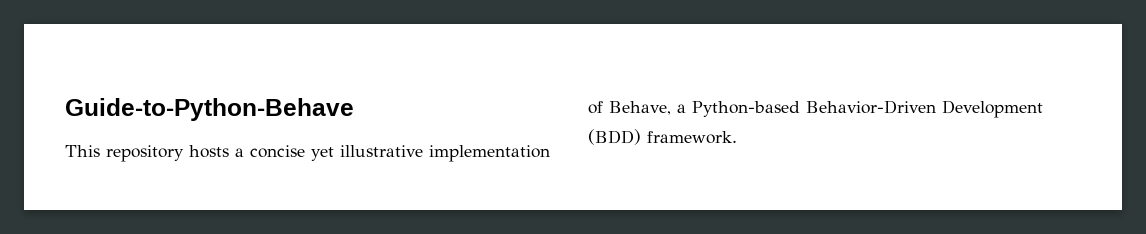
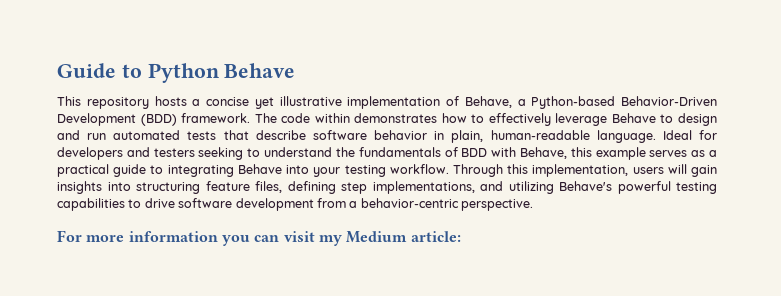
[65,98,354,121] Guide-to-Python-Behave -> [57,63,296,83] Guide to Python Behave
(737, 137) none -> [254,113,718,126] [57,130,717,143] [57,147,717,160] [57,164,717,177] [57,181,717,194] [57,198,533,211] [57,230,461,246] The code within demonstrates how to effectively leverage Behave to design and run automated tests that describe software behavior in plain, human-readable language. Ideal for developers and testers seeking to understand the fundamentals of BDD with Behave, this example serves as a practical guide to integrating Behave into your testing workflow. Through this implementation, users will gain insights into structuring feature files, defining step implementations, and utilizing Behave's powerful testing capabilities to drive software development from a behavior-centric perspective. // For more information you can visit my Medium article:

